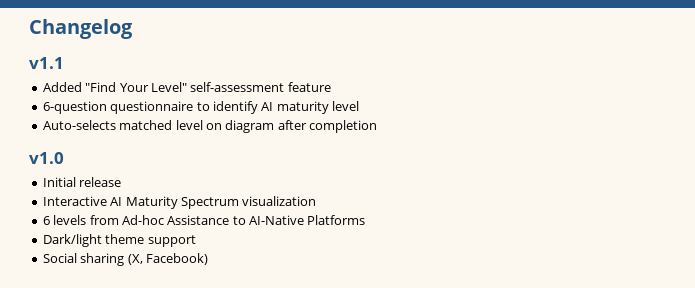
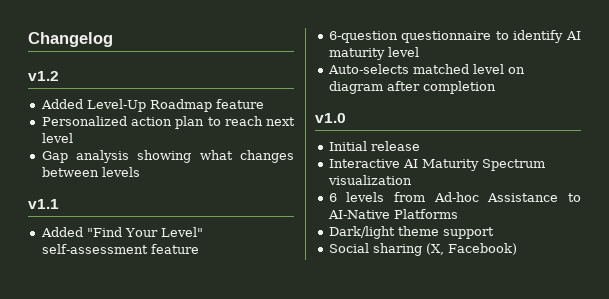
(133, 29) none -> [28,71,59,81] [40,99,264,112] [41,116,295,129] [41,133,73,143] [41,150,294,163] [41,167,140,177] // v1.2 // Added Level-Up Roadmap feature // Personalized action plan to reach next level // Gap analysis showing what changes between levels

